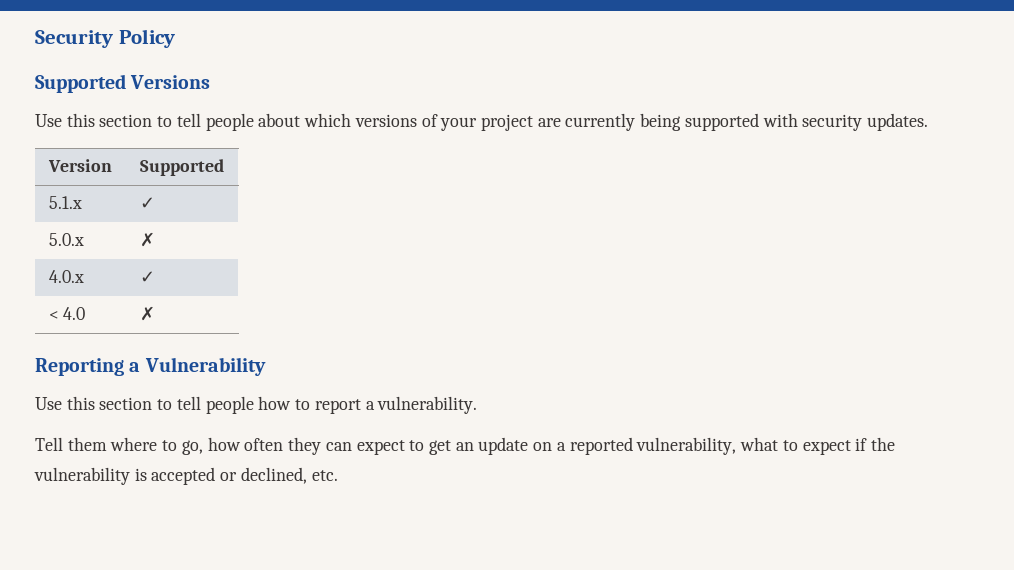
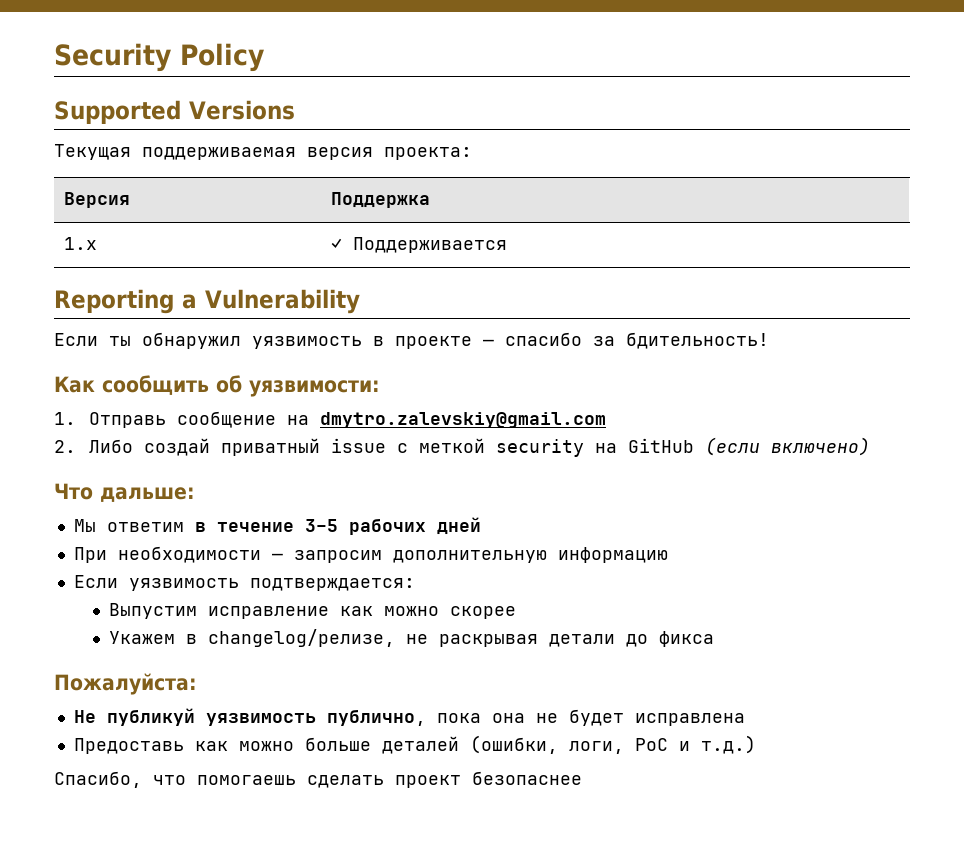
[35,113,929,131] [47,159,112,172] [139,159,224,176] [48,196,82,209] [139,197,155,209] [48,233,84,246] [139,232,155,247] [48,270,84,283] [139,271,155,283] [48,307,86,320] [139,306,155,321] [35,357,266,376] [35,396,478,414] [35,437,895,455] [34,467,338,485] Use this section to tell people about which versions of your project are currently being supported with security updates. // Version | Supported // 5.1.x | ✓ // 5.0.x | ✗ // 4.0.x | ✓ // < 4.0 | ✗ // Reporting a Vulnerability // Use this section to tell people how to report a vulnerability. // Tell them where to go, how often they can expect to get an update on a reported vulnerability, what to expect if the vulnerability is accepted or declined, etc. -> [54,144,472,160] [64,192,131,208] [331,192,431,208] [64,237,98,250] [331,237,508,253] [54,289,360,314] [54,332,769,349] [54,375,380,397] [54,411,606,428] [54,437,870,457] [54,483,195,502] [73,517,481,535] [73,546,668,563] [73,575,415,591] [108,603,516,619] [108,629,714,647] [54,673,197,695] [73,708,745,726] [73,735,756,754] [54,771,582,788] Текущая поддерживаемая версия проекта: // Версия | Поддержка // 1.x | ✓ Поддерживается // Reporting a Vulnerability // Если ты обнаружил уязвимость в проекте — спасибо за бдительность! // Как сообщить об уязвимости: // 1. Отправь сообщение на dmytro.zalevskiy@gmail.com // 2. Либо создай приватный issue с меткой security на GitHub (если включено) // Что дальше: // Мы ответим в течение 3–5 рабочих дней // При необходимости — запросим дополнительную информацию // Если уязвимость подтверждается: // Выпустим исправление как можно скорее // Укажем в changelog/релизе, не раскрывая детали до фикса // Пожалуйста: // Не публикуй уязвимость публично, пока она не будет исправлена // Предоставь как можно больше деталей (ошибки, логи, PoC и т.д.) // Спасибо, что помогаешь сделать проект безопаснее

